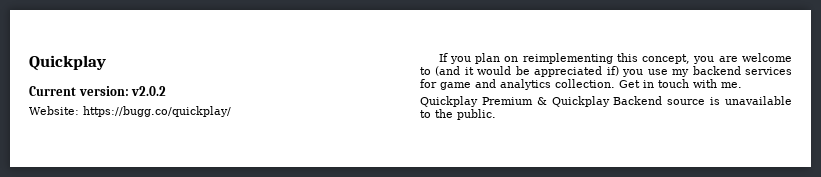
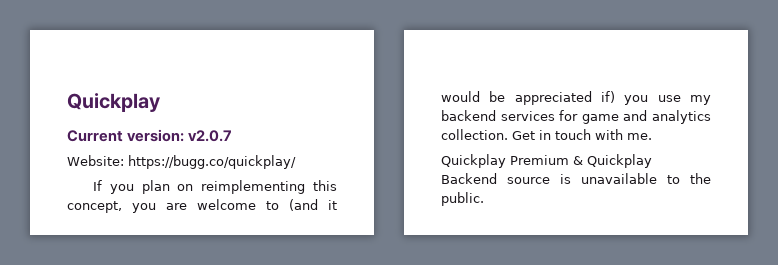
[131,86,167,96] v2.0.2 -> [188,130,233,142] v2.0.7

